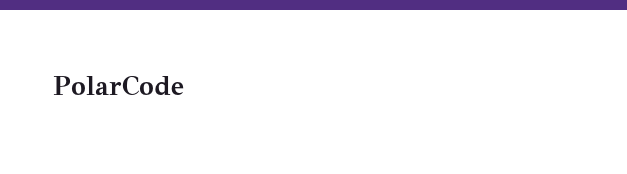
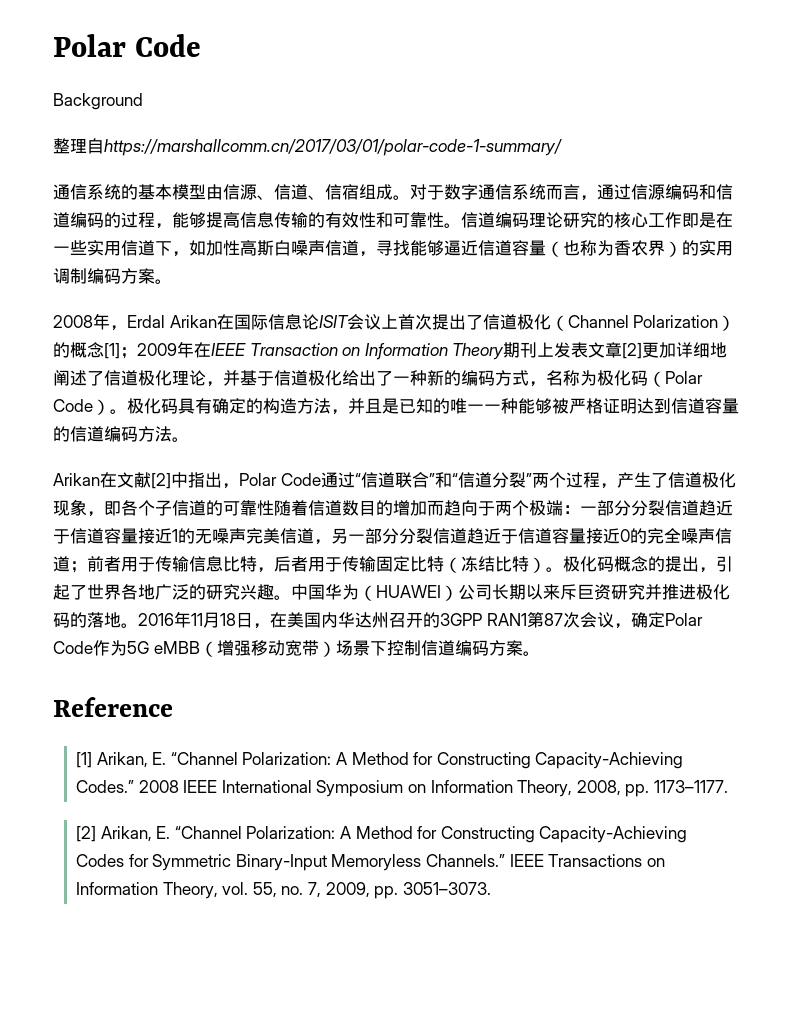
[53,75,184,96] PolarCode -> [53,34,202,57] [53,93,143,110] [53,138,562,156] [53,184,733,201] [53,212,733,229] [53,240,733,257] [53,268,172,284] [53,313,736,331] [53,341,728,360] [53,370,703,387] [53,398,739,415] [53,426,189,442] [53,472,736,489] [53,499,733,517] [53,528,732,545] [53,556,733,573] [53,584,730,601] [53,611,703,629] [53,640,540,657] [53,697,173,717] [76,752,684,769] [76,780,728,797] [76,826,688,843] [76,854,665,871] [76,882,491,899] Polar Code // Background // 整理自https://marshallcomm.cn/2017/03/01/polar-code-1-summary/ // 通信系统的基本模型由信源、信道、信宿组成。对于数字通信系统而言，通过信源编码和信道编码的过程，能够提高信息传输的有效性和可靠性。信道编码理论研究的核心工作即是在一些实用信道下，如加性高斯白噪声信道，寻找能够逼近信道容量（也称为香农界）的实用调制编码方案。 // 2008年，Erdal Arikan在国际信息论ISIT会议上首次提出了信道极化（Channel Polarization）的概念[1]；2009年在IEEE Transaction on Information Theory期刊上发表文章[2]更加详细地阐述了信道极化理论，并基于信道极化给出了一种新的编码方式，名称为极化码（Polar Code）。极化码具有确定的构造方法，并且是已知的唯一一种能够被严格证明达到信道容量的信道编码方法。 // Arikan在文献[2]中指出，Polar Code通过“信道联合”和“信道分裂”两个过程，产生了信道极化现象，即各个子信道的可靠性随着信道数目的增加而趋向于两个极端：一部分分裂信道趋近于信道容量接近1的无噪声完美信道，另一部分分裂信道趋近于信道容量接近0的完全噪声信道；前者用于传输信息比特，后者用于传输固定比特（冻结比特）。极化码概念的提出，引起了世界各地广泛的研究兴趣。中国华为（HUAWEI）公司长期以来斥巨资研究并推进极化码的落地。2016年11月18日，在美国内华达州召开的3GPP RAN1第87次会议，确定Polar Code作为5G eMBB（增强移动宽带）场景下控制信道编码方案。 // Reference // [1] Arikan, E. “Channel Polarization: A Method for Constructing Capacity-Achieving Codes.” 2008 IEEE International Symposium on Information Theory, 2008, pp. 1173–1177. // [2] Arikan, E. “Channel Polarization: A Method for Constructing Capacity-Achieving Codes for Symmetric Binary-Input Memoryless Channels.” IEEE Transactions on Information Theory, vol. 55, no. 7, 2009, pp. 3051–3073.

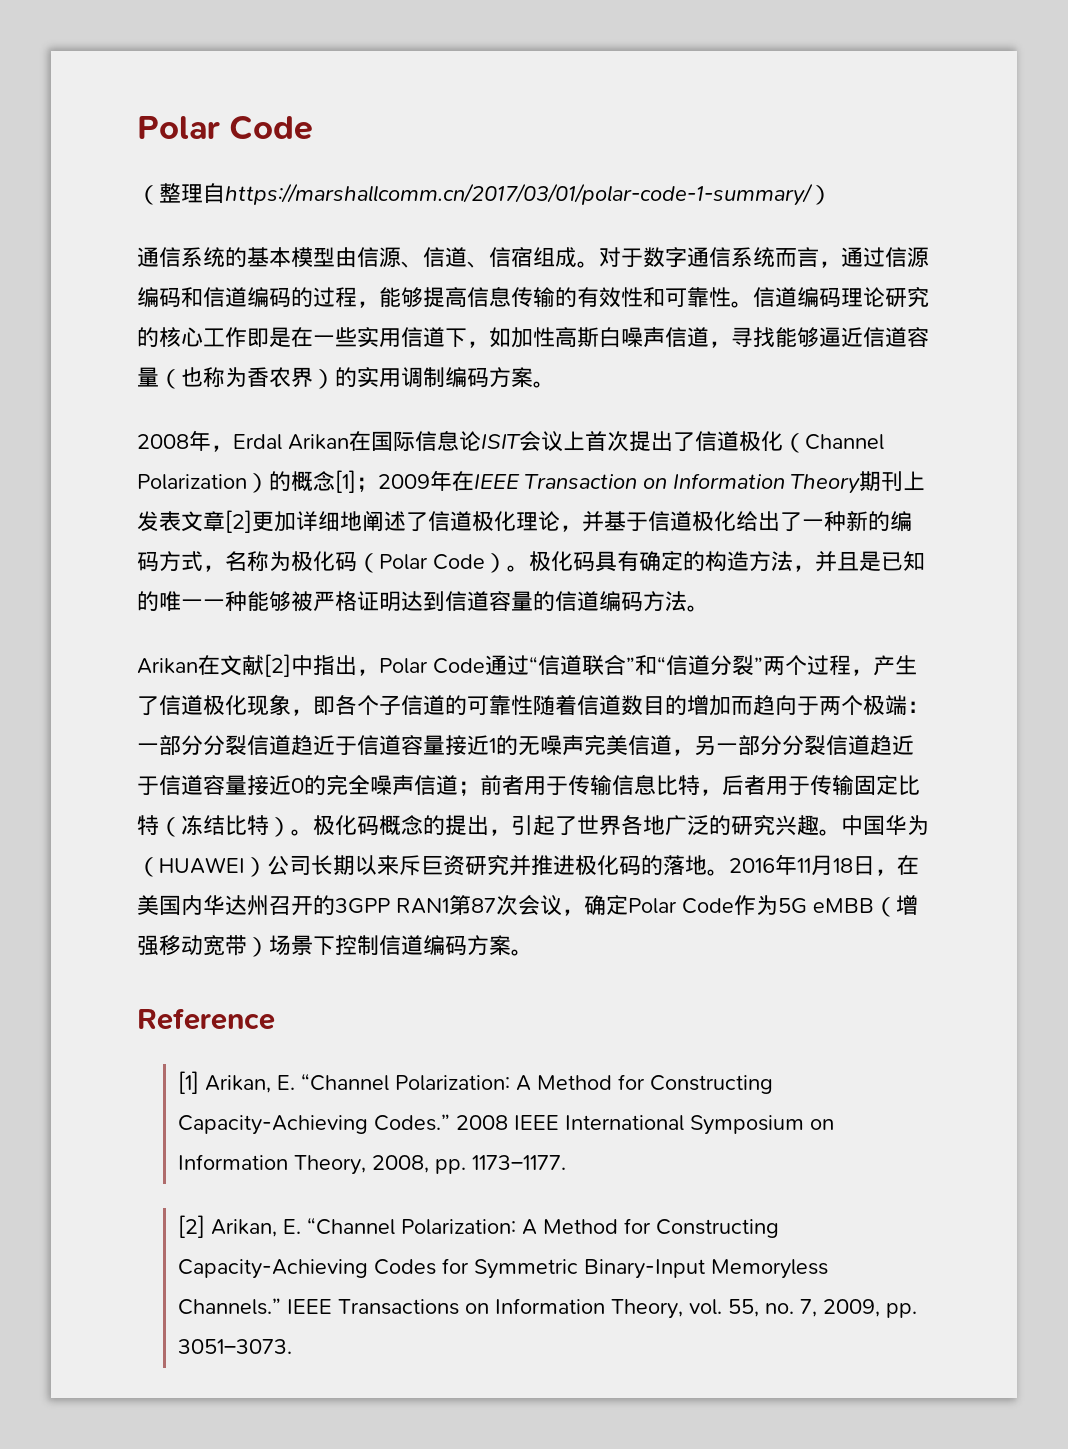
[53,93,143,110] Background // -> [137,185,159,205] （
(562, 147) none -> [810,185,832,205] ）

